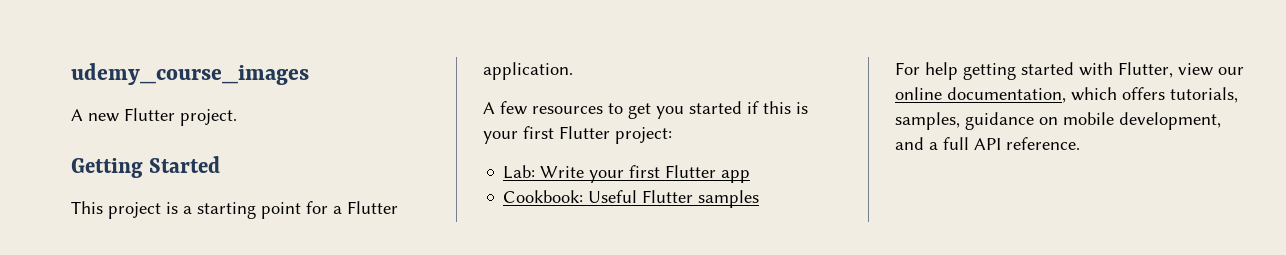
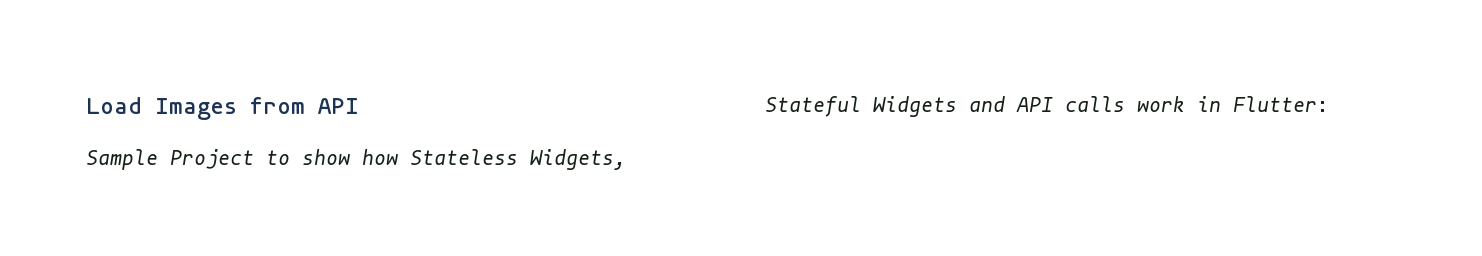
[71,63,309,85] [71,108,237,126] [71,156,221,178] [71,201,398,219] [483,62,573,80] [483,101,808,119] [483,126,672,144] [503,165,751,183] [503,190,760,208] [895,62,1244,80] [895,87,1238,103] [895,112,1221,130] [895,137,1080,150] udemy_course_images // A new Flutter project. // Getting Started // This project is a starting point for a Flutter application. // A few resources to get you started if this is your first Flutter project: // Lab: Write your first Flutter app // Cookbook: Useful Flutter samples // For help getting started with Flutter, view our online documentation, which offers tutorials, samples, guidance on mobile development, and a full API reference. -> [86,97,359,120] [86,149,626,170] [765,96,1328,117] Load Images from API // Sample Project to show how Stateless Widgets, Stateful Widgets and API calls work in Flutter:

